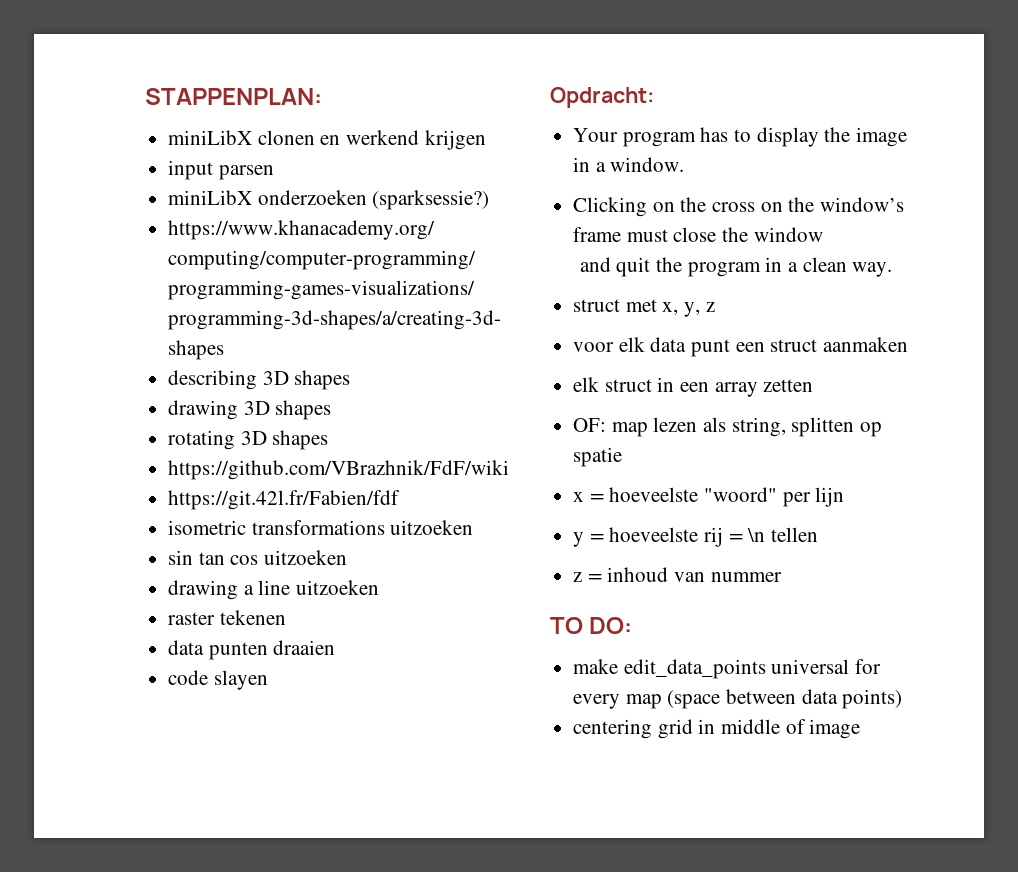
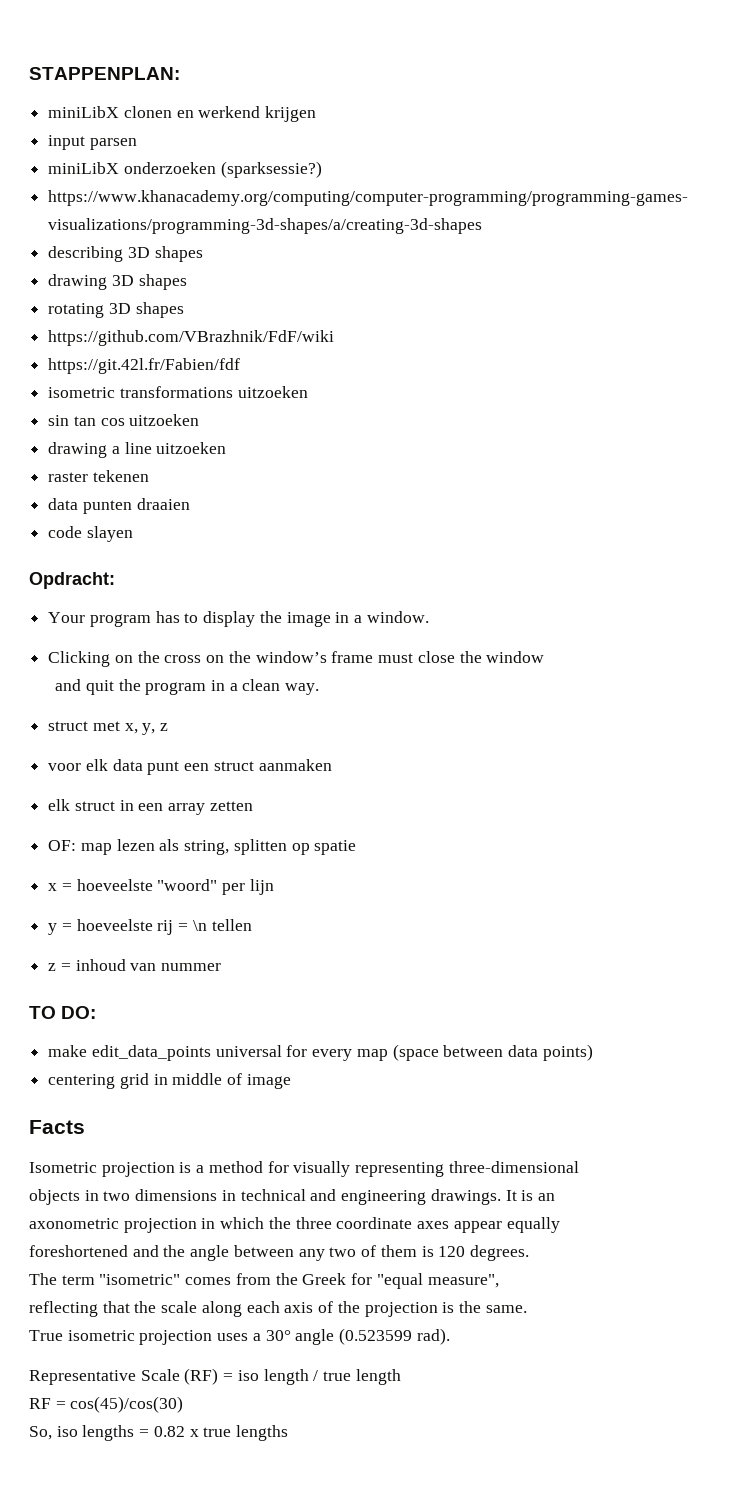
(861, 729) none -> [29,1120,85,1134] [29,1161,579,1177] [29,1189,555,1205] [29,1217,560,1233] [29,1245,529,1261] [29,1273,499,1289] [29,1301,527,1317] [29,1328,450,1345] [29,1368,401,1385] [29,1396,184,1413] [29,1425,289,1441] // Facts // Isometric projection is a method for visually representing three-dimensional // objects in two dimensions in technical and engineering drawings. It is an // axonometric projection in which the three coordinate axes appear equally // foreshortened and the angle between any two of them is 120 degrees. // The term "isometric" comes from the Greek for "equal measure", // reflecting that the scale along each axis of the projection is the same. // True isometric projection uses a 30° angle (0.523599 rad). // Representative Scale (RF) = iso length / true length // RF = cos(45)/cos(30) // So, iso lengths = 0.82 x true lengths

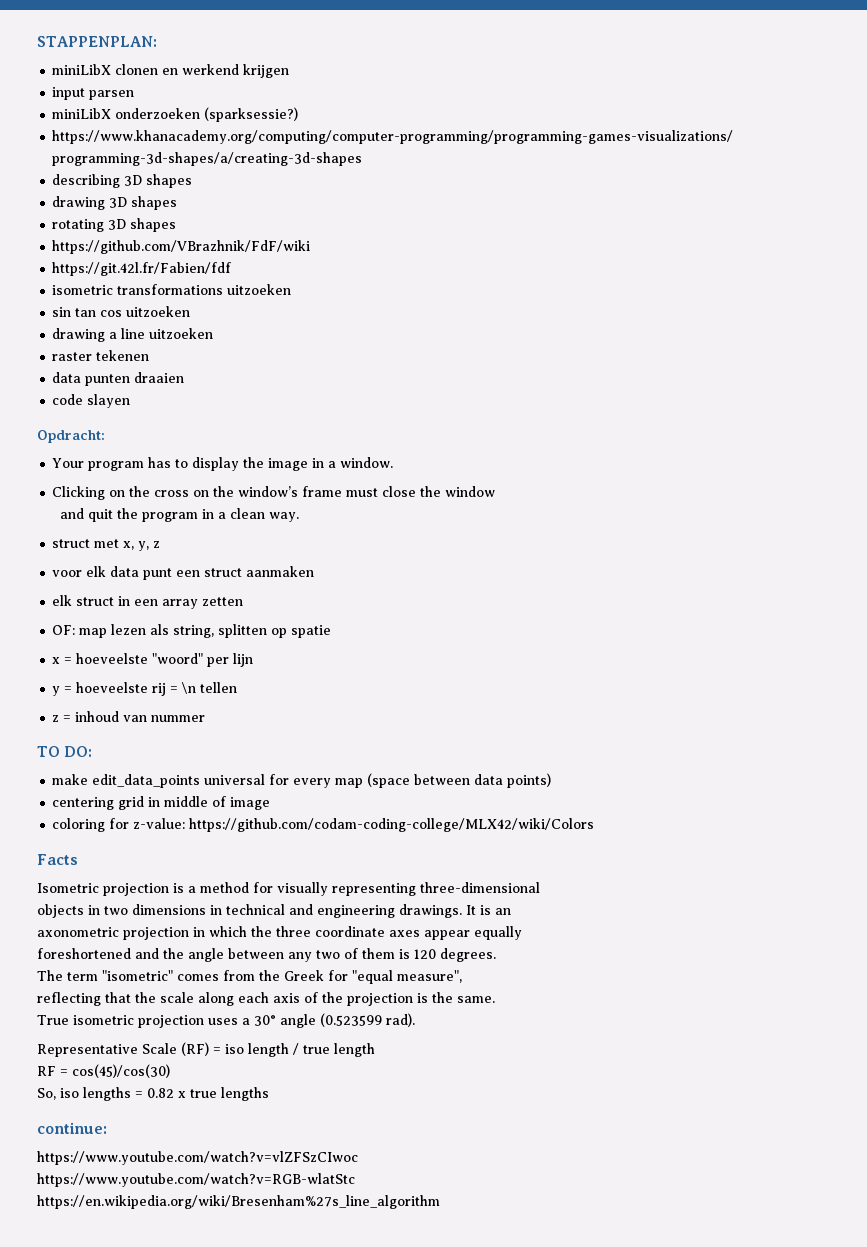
(291, 1081) none -> [52,818,595,832] // coloring for z-value: https://github.com/codam-coding-college/MLX42/wiki/Colors
(289, 1433) none -> [37,1122,107,1134] [37,1151,358,1165] [37,1173,355,1187] [37,1195,440,1209] // continue: // https://www.youtube.com/watch?v=vlZFSzCIwoc // https://www.youtube.com/watch?v=RGB-wlatStc // https://en.wikipedia.org/wiki/Bresenham%27s_line_algorithm

